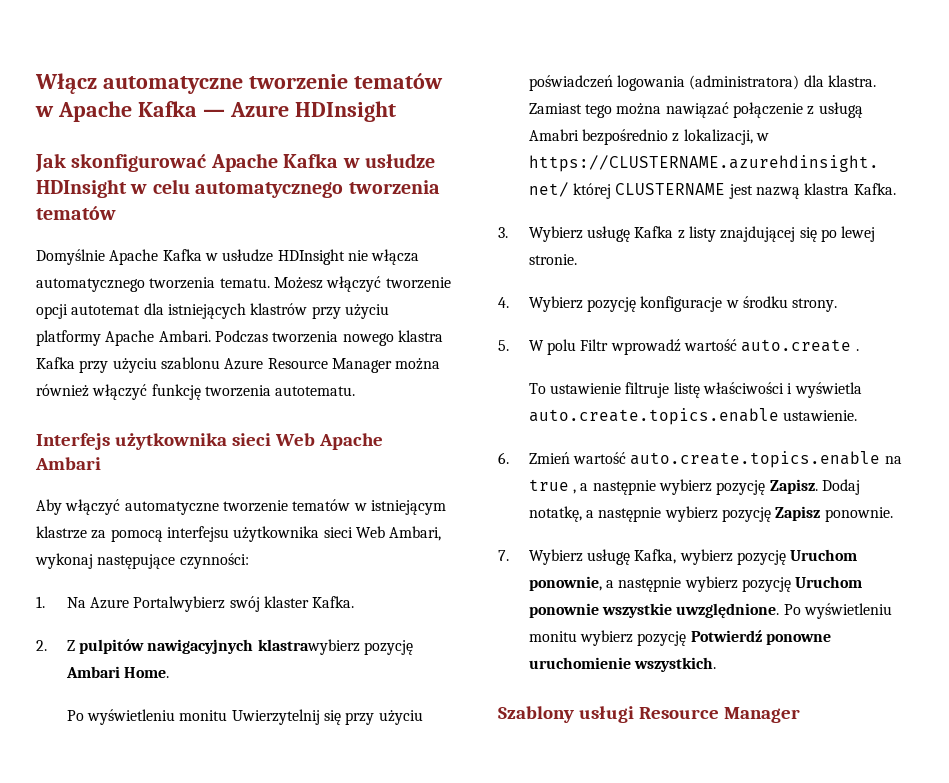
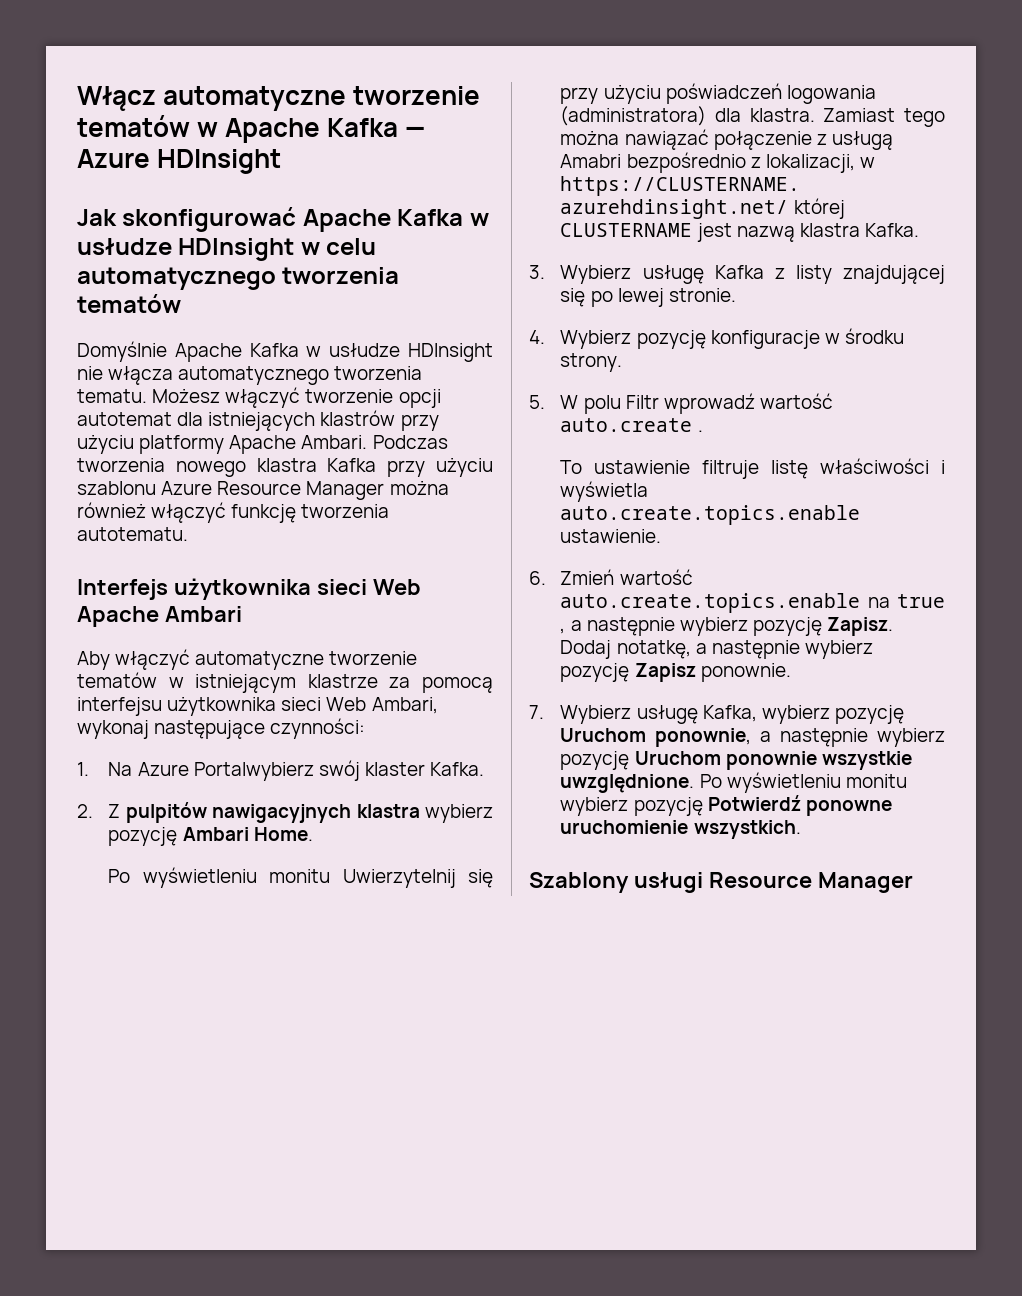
[257,639,360,655] klastrawybierz -> [356,804,494,823] klastra wybierz

